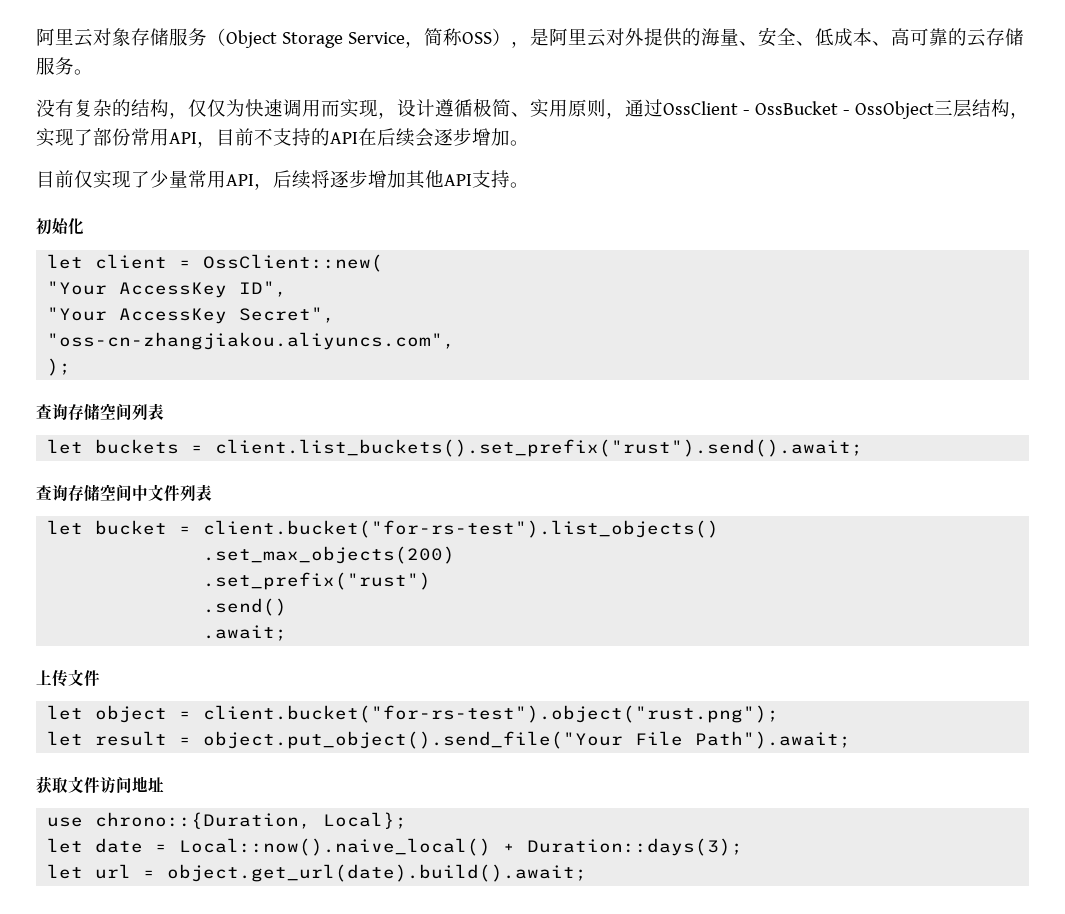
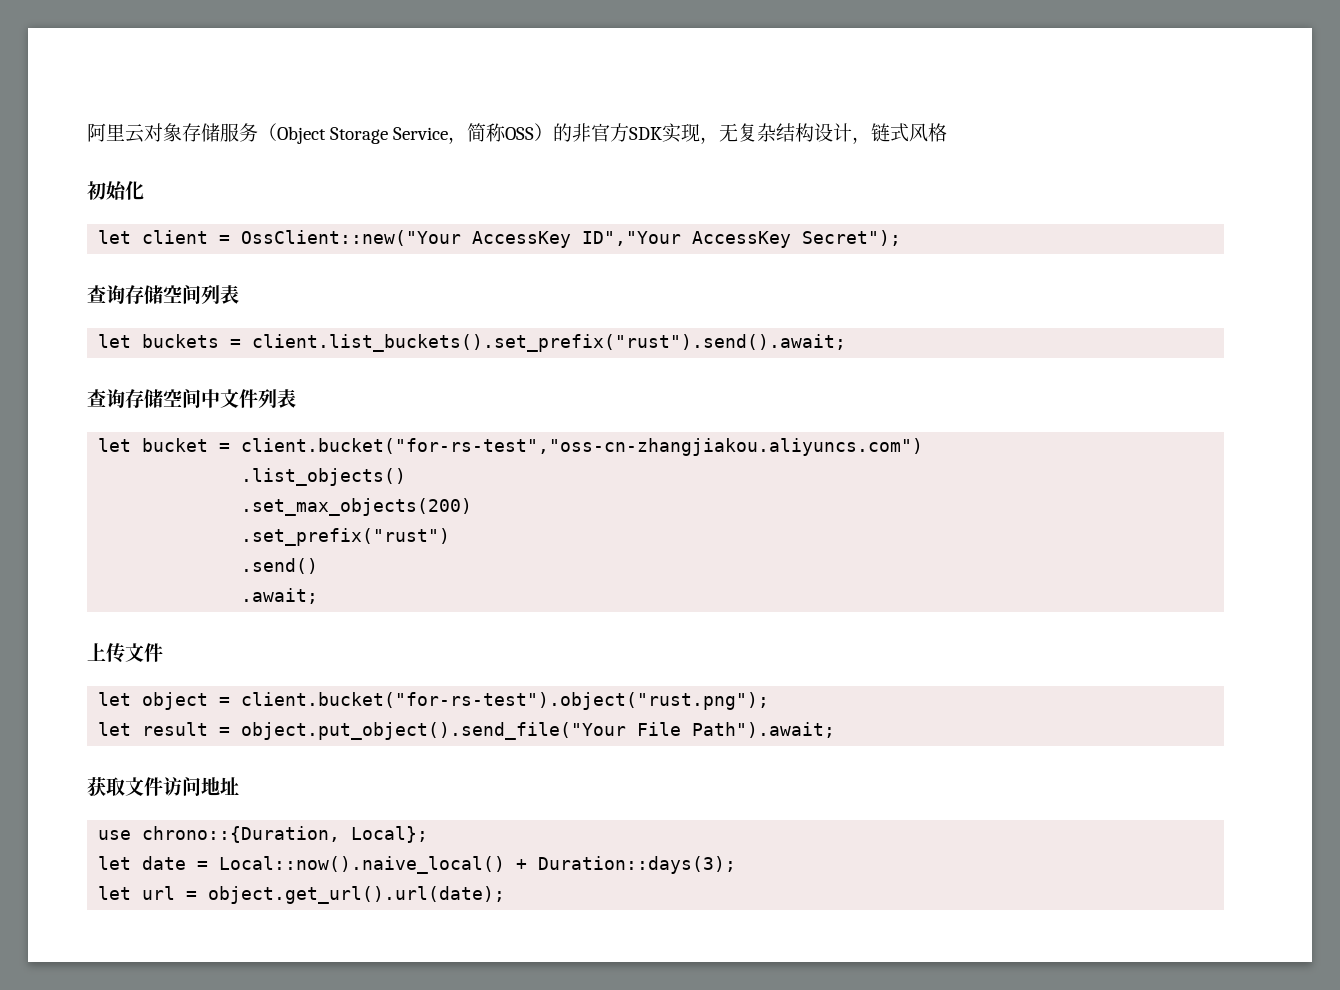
[510,27,1024,48] [36,57,93,75] [36,98,1029,119] [36,128,529,148] [36,170,529,190] ，是阿里云对外提供的海量、安全、低成本、高可靠的云存储服务。 // 没有复杂的结构，仅仅为快速调用而实现，设计遵循极简、实用原则，通过OssClient - OssBucket - OssObject三层结构，实现了部份常用API，目前不支持的API在后续会逐步增加。 // 目前仅实现了少量常用API，后续将逐步增加其他API支持。 -> [553,123,948,144] 的非官方SDK实现，无复杂结构设计，链式风格
[203,254,384,272] [47,281,288,298] [47,307,336,324] [47,332,456,350] [47,358,72,376] OssClient::new( // "Your AccessKey ID", // "Your AccessKey Secret", // "oss-cn-zhangjiakou.aliyuncs.com", // ); -> [241,230,902,248] OssClient::new("Your AccessKey ID","Your AccessKey Secret");
[203,520,720,538] client.bucket("for-rs-test").list_objects() -> [241,438,924,456] [241,468,407,486] client.bucket("for-rs-test","oss-cn-zhangjiakou.aliyuncs.com") // .list_objects()
[167,864,588,882] object.get_url(date).build().await; -> [208,886,506,904] object.get_url().url(date);

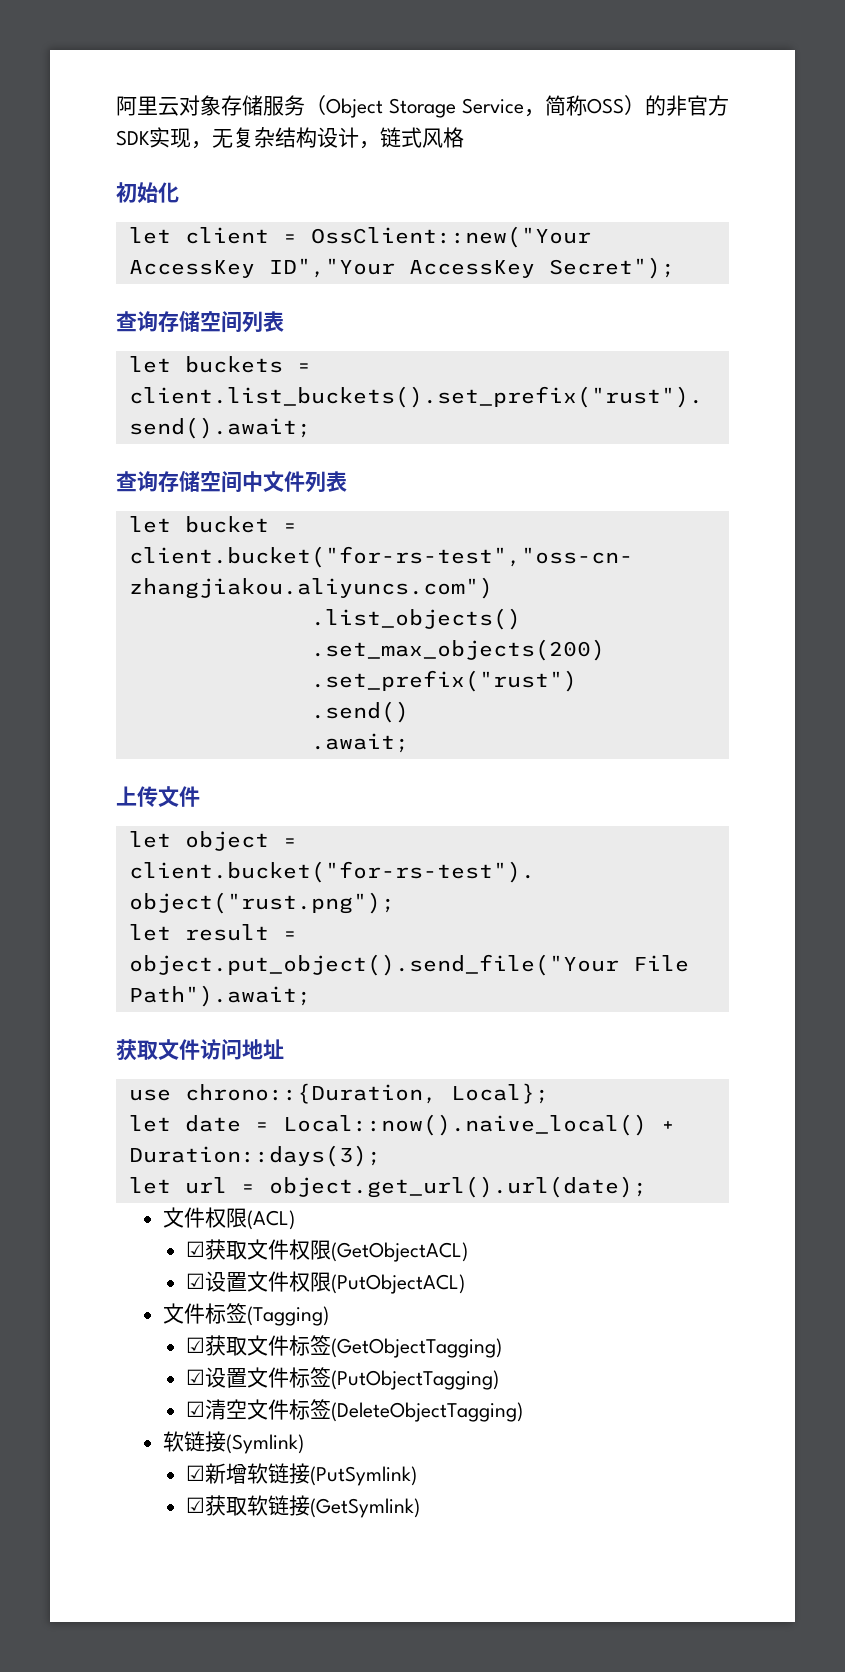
(506, 895) none -> [162,1207,295,1230] [186,1239,469,1262] [186,1271,466,1294] [162,1303,329,1326] [186,1335,503,1358] [186,1367,500,1390] [186,1399,524,1422] [162,1431,304,1454] [186,1463,418,1486] [186,1495,421,1518] // 文件权限(ACL) // ☑获取文件权限(GetObjectACL) // ☑设置文件权限(PutObjectACL) // 文件标签(Tagging) // ☑获取文件标签(GetObjectTagging) // ☑设置文件标签(PutObjectTagging) // ☑清空文件标签(DeleteObjectTagging) // 软链接(Symlink) // ☑新增软链接(PutSymlink) // ☑获取软链接(GetSymlink)

